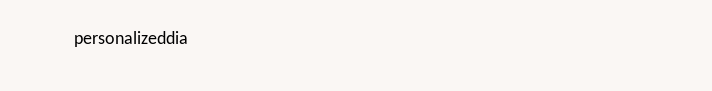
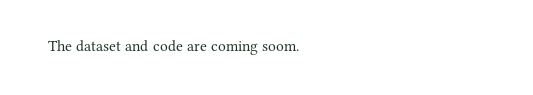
[74,31,188,47] personalizeddia -> [48,40,300,55] The dataset and code are coming soom.

